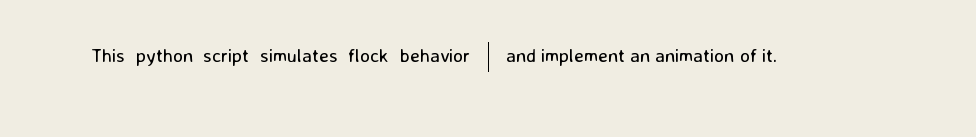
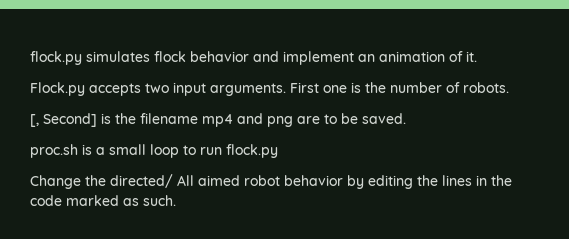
[91,49,250,66] This python script -> [30,51,82,65] flock.py
(777, 55) none -> [30,82,509,96] [30,113,406,127] [30,144,278,158] [30,174,512,189] [30,195,176,206] // Flock.py accepts two input arguments. First one is the number of robots. // [, Second] is the filename mp4 and png are to be saved. // proc.sh is a small loop to run flock.py // Change the directed/ All aimed robot behavior by editing the lines in the code marked as such.

